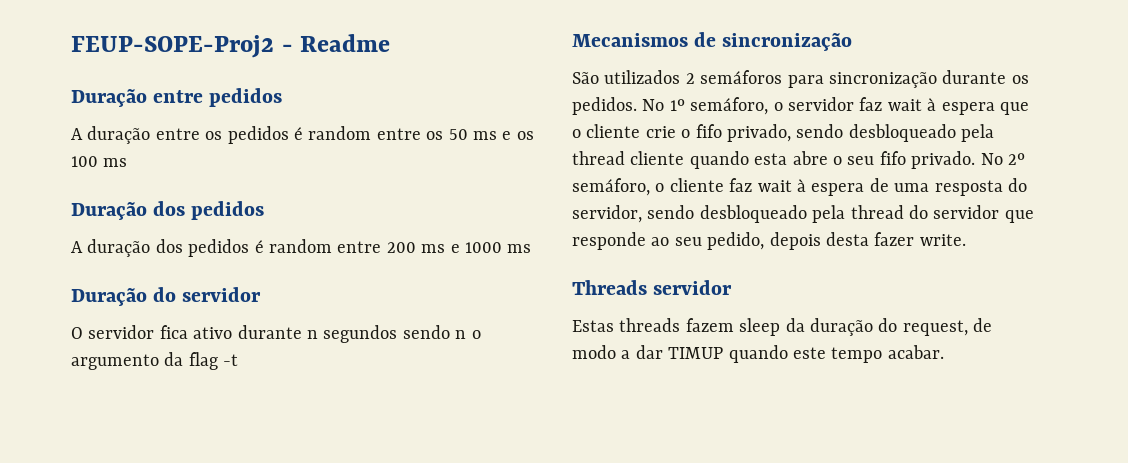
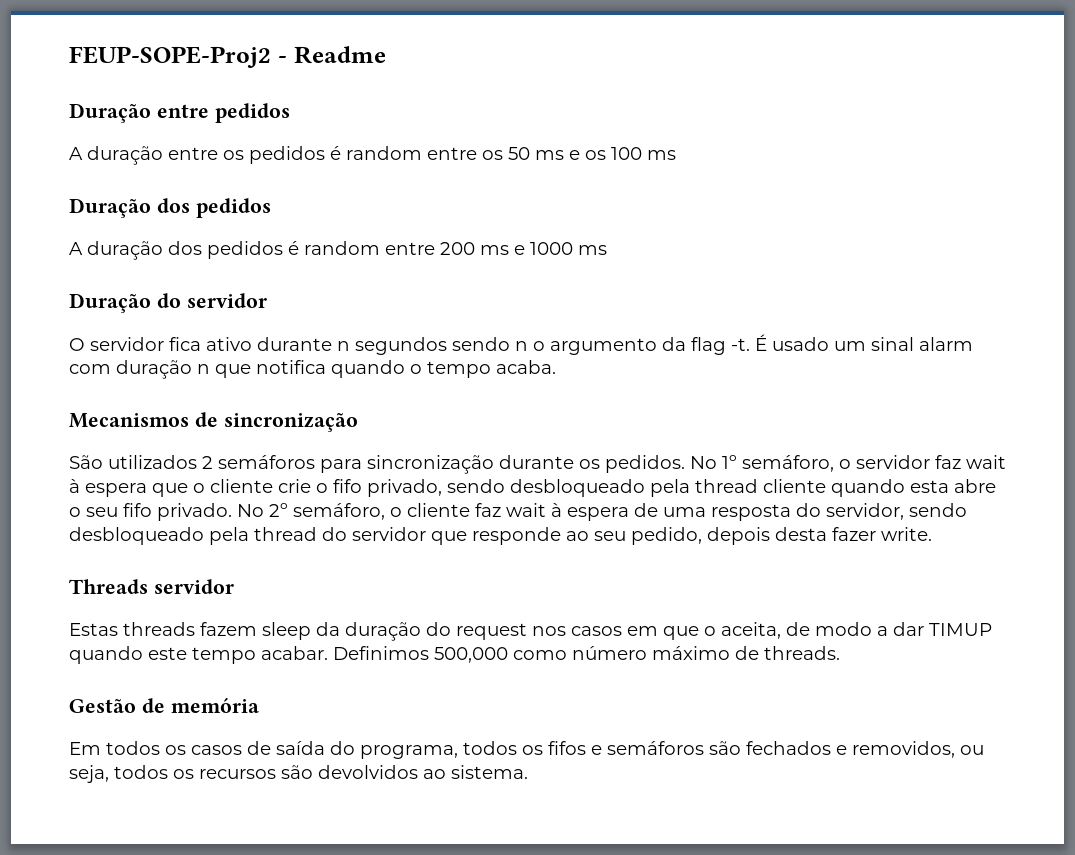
[223,354,239,366] -t -> [731,334,973,351] [69,360,556,379] -t. É usado um sinal alarm com duração n que notifica quando o tempo acaba.
[902,320,968,336] request, -> [456,622,781,640] request nos casos em que o aceita,
(944, 352) none -> [333,646,840,663] [69,698,259,713] [69,741,984,759] [69,765,528,783] Definimos 500,000 como número máximo de threads. // Gestão de memória // Em todos os casos de saída do programa, todos os fifos e semáforos são fechados e removidos, ou seja, todos os recursos são devolvidos ao sistema.

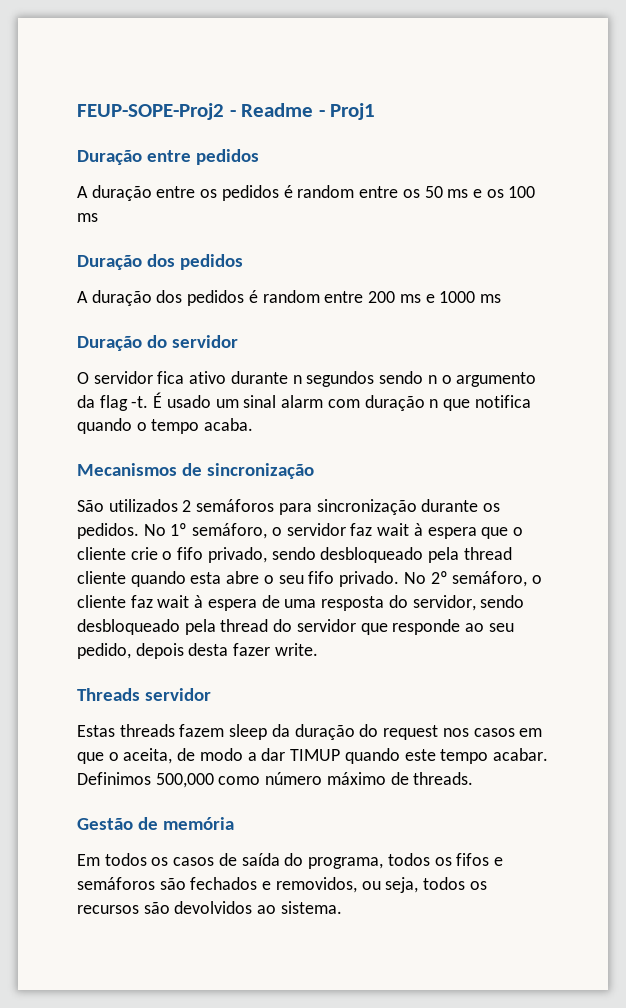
(386, 55) none -> [318,103,376,120] - Proj1

